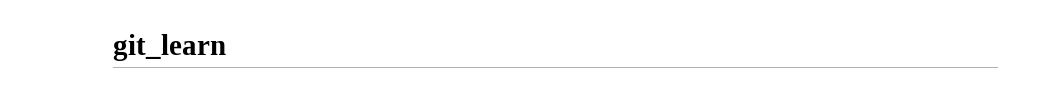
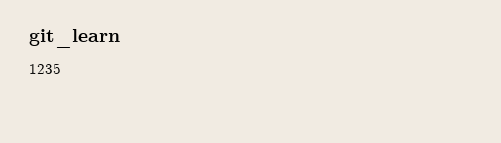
(226, 47) none -> [29,63,61,74] // 1235

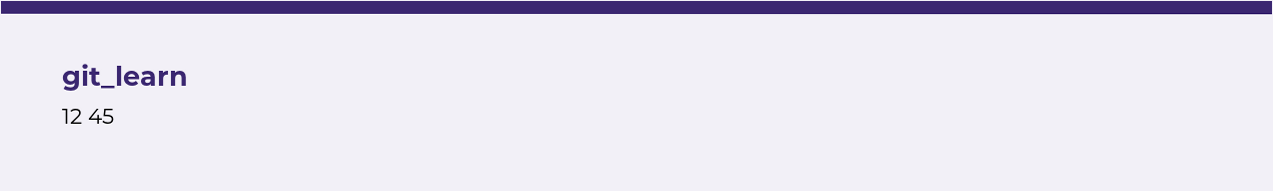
[29,63,61,74] 1235 -> [61,108,114,124] 12 45

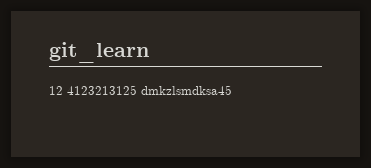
[87,108,114,124] 45 -> [67,85,232,95] 4123213125 dmkzlsmdksa45

